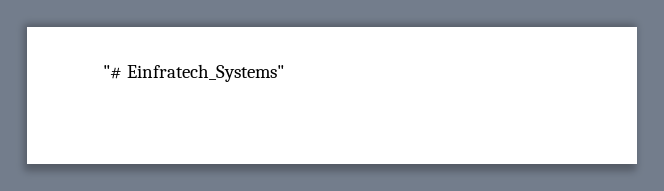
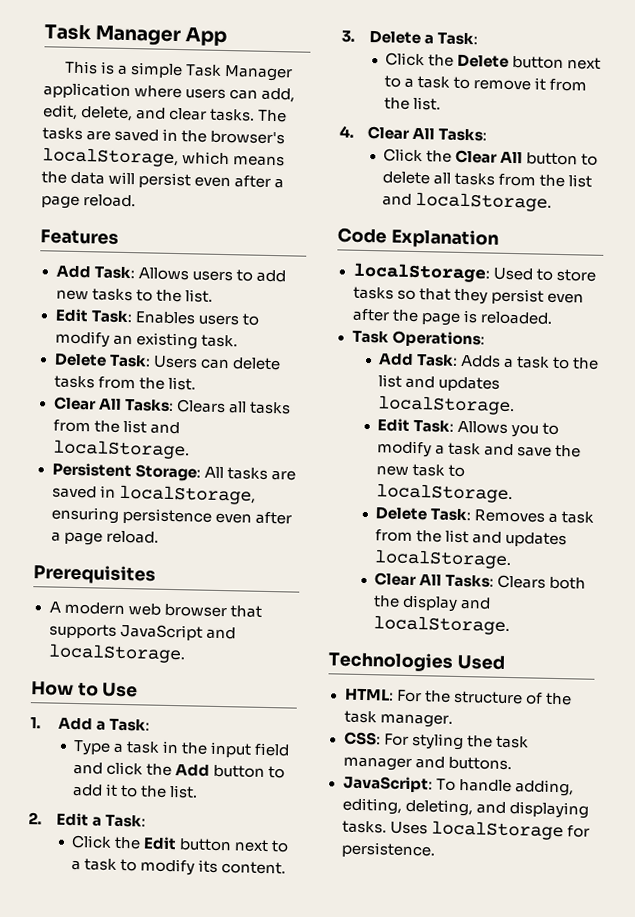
[103,64,285,82] "# Einfratech_Systems" -> [44,24,228,47] [64,60,294,82] [43,82,296,103] [42,104,288,123] [42,127,286,145] [42,147,286,168] [41,171,285,189] [41,194,137,209] [40,229,119,245] [55,265,286,283] [55,288,213,303] [54,308,259,326] [54,330,238,350] [53,352,281,371] [53,375,196,391] [52,396,291,415] [52,419,180,435] [51,439,190,460] [51,462,296,482] [51,484,256,505] [50,506,292,525] [50,530,159,546] [33,564,156,585] [48,601,262,618] [48,623,236,641] [47,643,186,664] [31,681,139,698] [30,717,150,732] [73,740,291,758] [73,761,286,779] [72,783,199,799] [28,812,146,828] [71,834,290,853] [71,858,287,876] [341,29,478,46] [385,52,602,70] [384,75,588,92] [384,96,442,111] [339,125,487,142] [383,148,599,166] [382,171,593,188] [382,191,553,212] [337,227,499,249] [352,262,596,283] [352,286,584,305] [351,308,553,326] [351,330,485,348] [378,353,600,370] [378,374,501,392] [377,395,516,416] [377,418,560,438] [377,440,582,458] [376,463,466,478] [376,483,514,504] [375,506,595,524] [375,529,568,548] [374,549,513,570] [374,572,587,590] [373,594,492,612] [373,615,511,636] [328,651,505,672] [343,688,572,706] [343,710,453,728] [343,731,529,751] [342,756,512,772] [342,775,574,797] [341,797,589,819] [341,820,590,841] [340,841,436,859] Task Manager App // This is a simple Task Manager application where users can add, edit, delete, and clear tasks. The tasks are saved in the browser's localStorage, which means the data will persist even after a page reload. // Features // Add Task: Allows users to add new tasks to the list. // Edit Task: Enables users to modify an existing task. // Delete Task: Users can delete tasks from the list. // Clear All Tasks: Clears all tasks from the list and localStorage. // Persistent Storage: All tasks are saved in localStorage, ensuring persistence even after a page reload. // Prerequisites // A modern web browser that supports JavaScript and localStorage. // How to Use // 1. Add a Task: // Type a task in the input field and click the Add button to add it to the list. // 2. Edit a Task: // Click the Edit button next to a task to modify its content. // 3. Delete a Task: // Click the Delete button next to a task to remove it from the list. // 4. Clear All Tasks: // Click the Clear All button to delete all tasks from the list and localStorage. // Code Explanation // localStorage: Used to store tasks so that they persist even after the page is reloaded. // Task Operations: // Add Task: Adds a task to the list and updates localStorage. // Edit Task: Allows you to modify a task and save the new task to localStorage. // Delete Task: Removes a task from the list and updates localStorage. // Clear All Tasks: Clears both the display and localStorage. // Technologies Used // HTML: For the structure of the task manager. // CSS: For styling the task manager and buttons. // JavaScript: To handle adding, editing, deleting, and displaying tasks. Uses localStorage for persistence.

